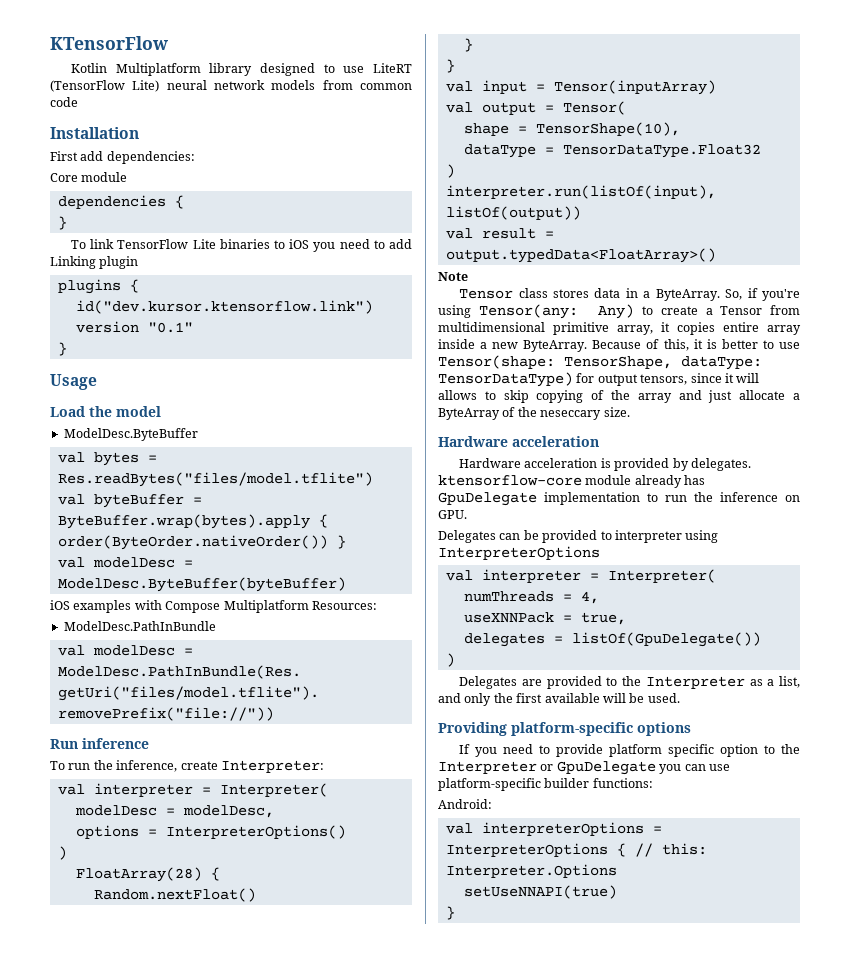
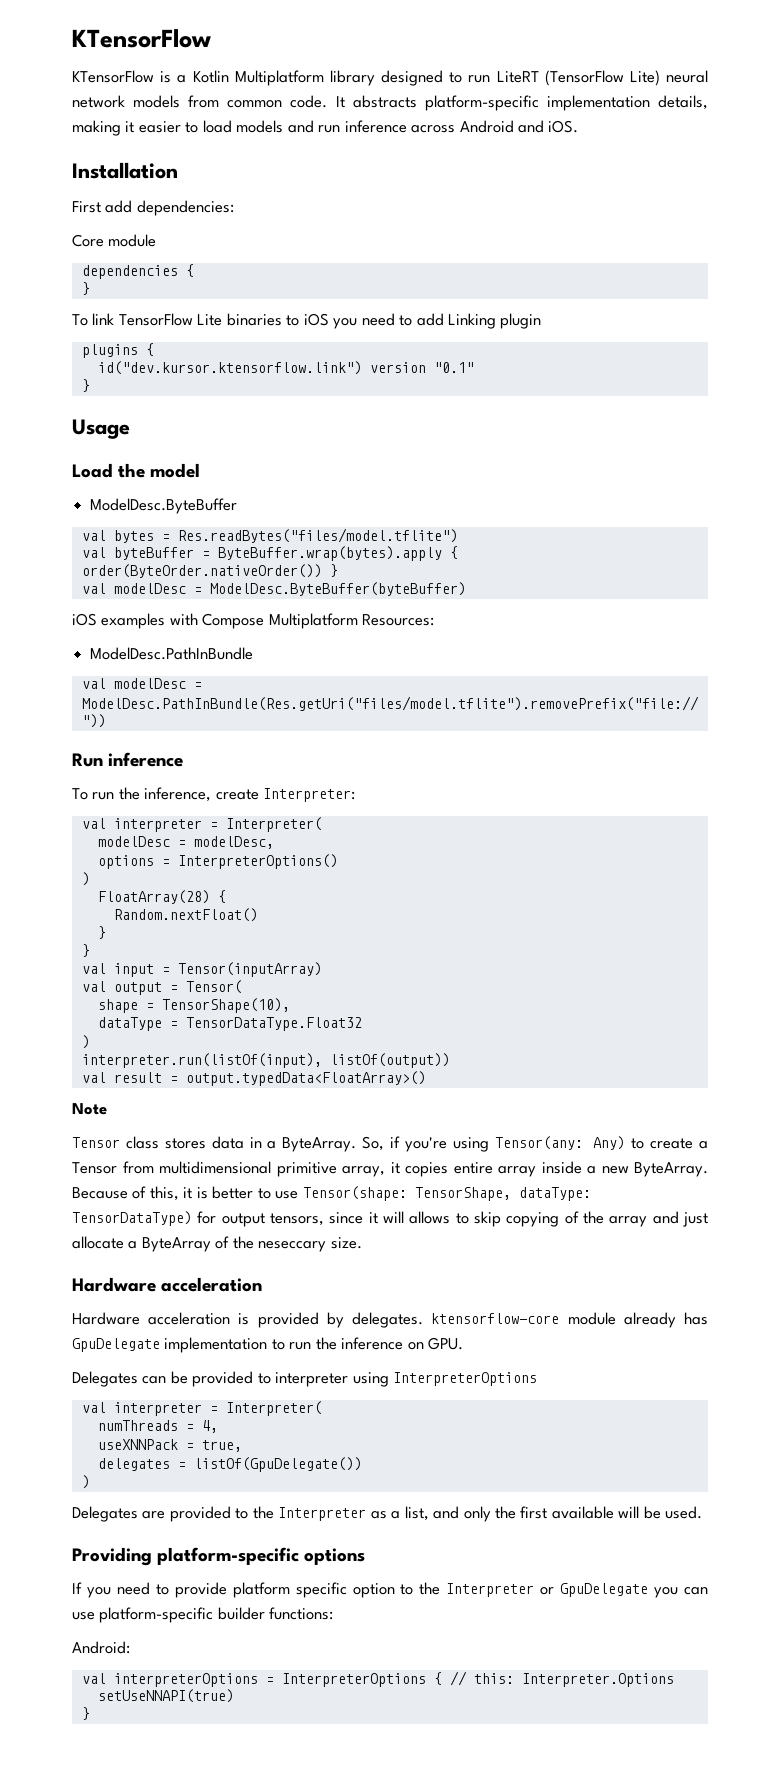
(168, 43) none -> [72,70,187,83] KTensorFlow is a
[343,66,365,73] use -> [468,75,491,83] run
[50,97,78,107] code -> [290,95,708,111] [72,120,579,136] code. It abstracts platform-specific implementation details, making it easier to load models and run inference across Android and iOS.

